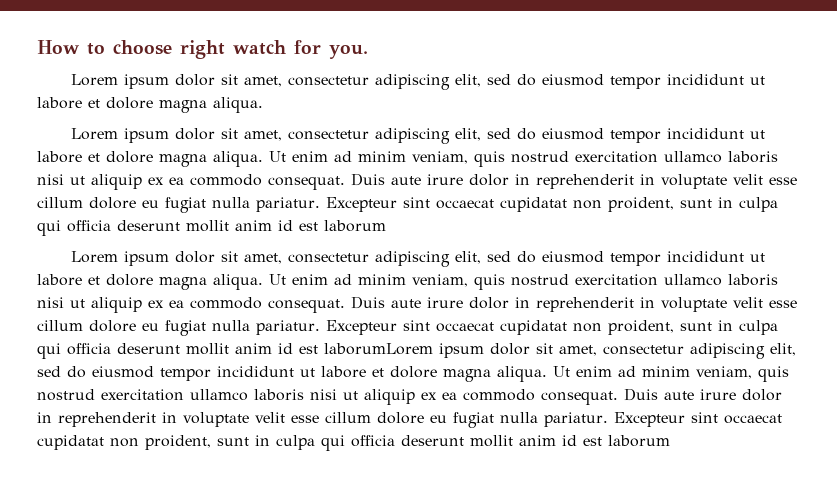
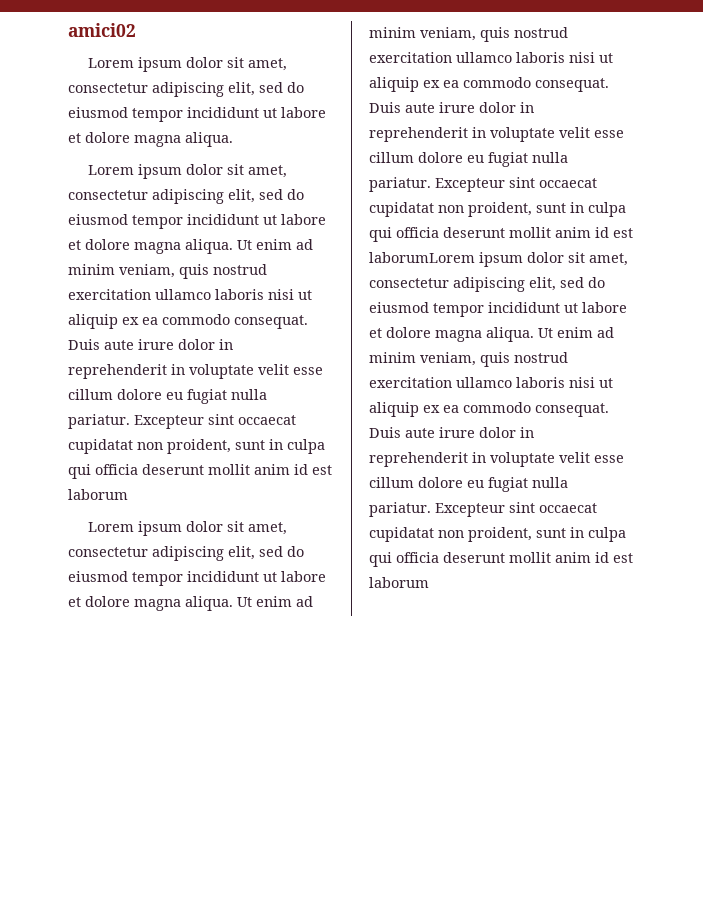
[37,40,368,59] How to choose right watch for you. -> [68,23,136,37] amici02

